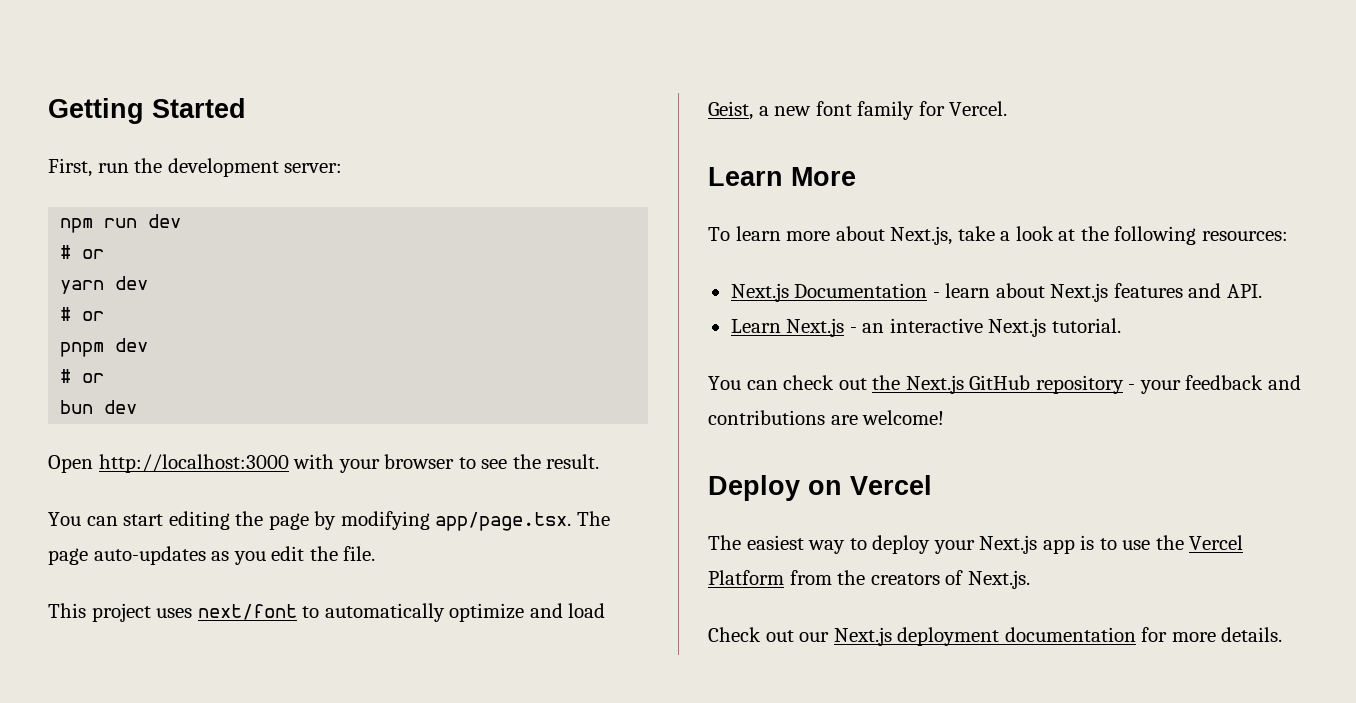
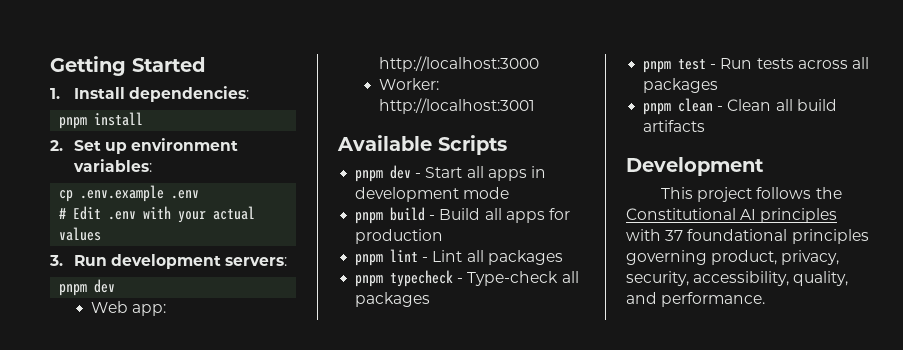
[48,158,343,177] [60,214,182,233] [60,245,105,259] [60,276,149,294] [60,307,105,321] [60,338,149,357] [60,369,105,383] [60,400,138,414] [48,454,600,473] [48,511,610,531] [48,546,376,565] [48,603,606,622] [708,101,1008,120] [708,167,856,186] [708,226,1288,245] [730,283,1262,302] [730,318,1121,337] [708,375,1301,394] [708,410,945,425] [708,475,932,501] [708,535,1244,554] [708,570,1030,589] [708,627,1283,646] First, run the development server: // npm run dev // # or // yarn dev // # or // pnpm dev // # or // bun dev // Open http://localhost:3000 with your browser to see the result. // You can start editing the page by modifying app/page.tsx. The page auto-updates as you edit the file. // This project uses next/font to automatically optimize and load Geist, a new font family for Vercel. // Learn More // To learn more about Next.js, take a look at the following resources: // Next.js Documentation - learn about Next.js features and API. // Learn Next.js - an interactive Next.js tutorial. // You can check out the Next.js GitHub repository - your feedback and contributions are welcome! // Deploy on Vercel // The easiest way to deploy your Next.js app is to use the Vercel Platform from the creators of Next.js. // Check out our Next.js deployment documentation for more details. -> [50,86,250,102] [59,112,144,129] [50,138,239,154] [72,159,152,172] [59,185,200,202] [59,206,256,223] [59,227,102,241] [49,254,288,269] [59,279,116,296] [91,301,167,316] [379,56,540,72] [379,78,440,90] [379,98,536,114] [337,135,507,155] [355,165,546,182] [355,187,510,202] [355,207,570,224] [355,229,444,244] [355,249,563,266] [355,270,579,287] [355,292,431,307] [643,57,869,73] [643,78,719,93] [643,98,837,115] [643,120,706,132] [626,157,764,176] [660,187,842,202] [626,208,838,223] [626,229,869,244] [626,250,840,265] [626,271,849,286] [626,292,766,307] 1. Install dependencies: // pnpm install // 2. Set up environment variables: // cp .env.example .env // # Edit .env with your actual values // 3. Run development servers: // pnpm dev // Web app: http://localhost:3000 // Worker: http://localhost:3001 // Available Scripts // pnpm dev - Start all apps in development mode // pnpm build - Build all apps for production // pnpm lint - Lint all packages // pnpm typecheck - Type-check all packages // pnpm test - Run tests across all packages // pnpm clean - Clean all build artifacts // Development // This project follows the Constitutional AI principles with 37 foundational principles governing product, privacy, security, accessibility, quality, and performance.

